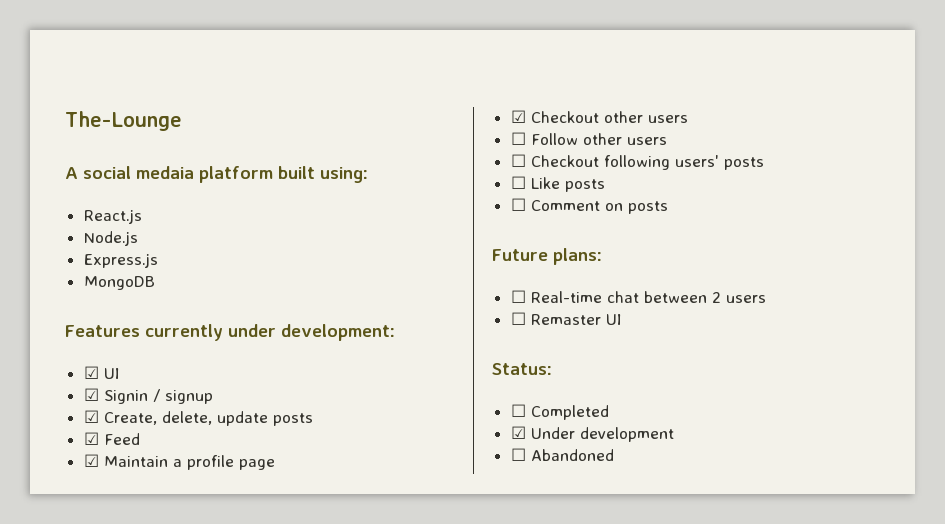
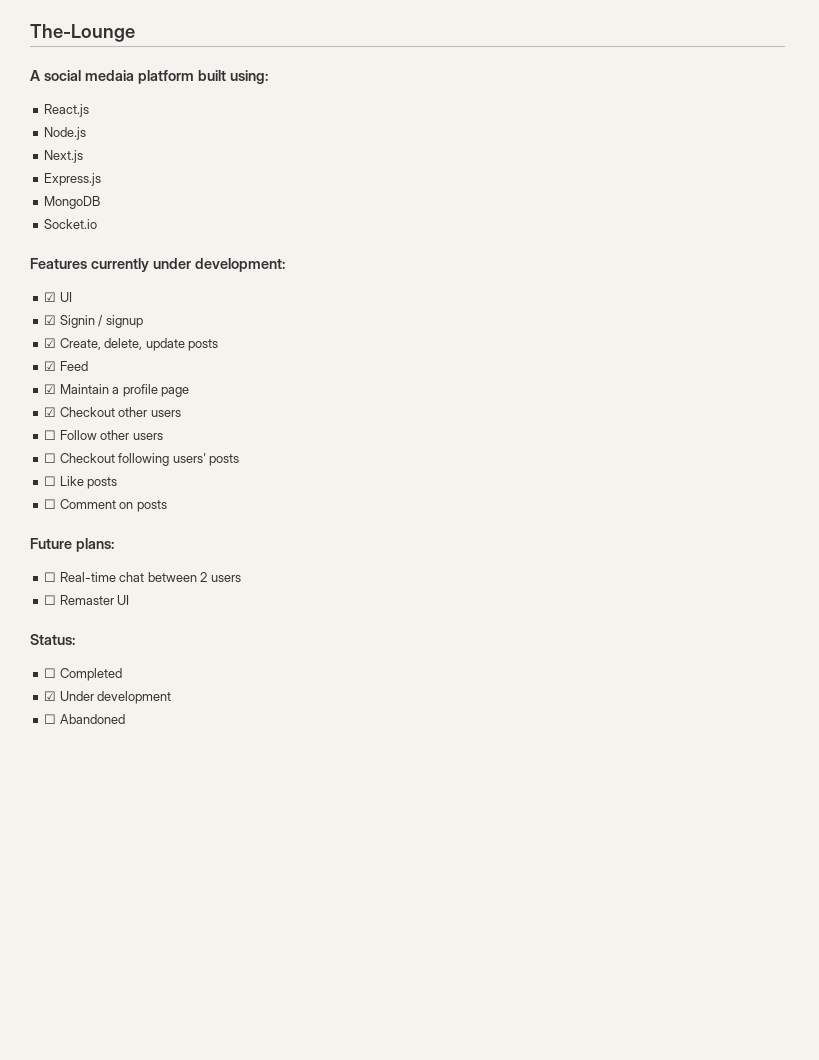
(138, 238) none -> [44,150,84,163] // Next.js
(155, 283) none -> [44,219,98,229] // Socket.io

